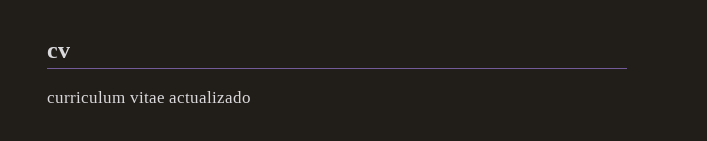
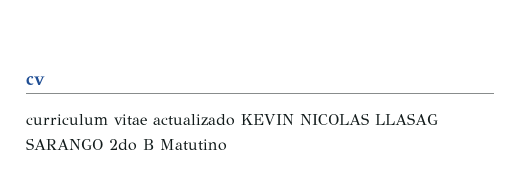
(252, 97) none -> [241,113,438,125] [26,138,227,151] KEVIN NICOLAS LLASAG SARANGO 2do B Matutino

